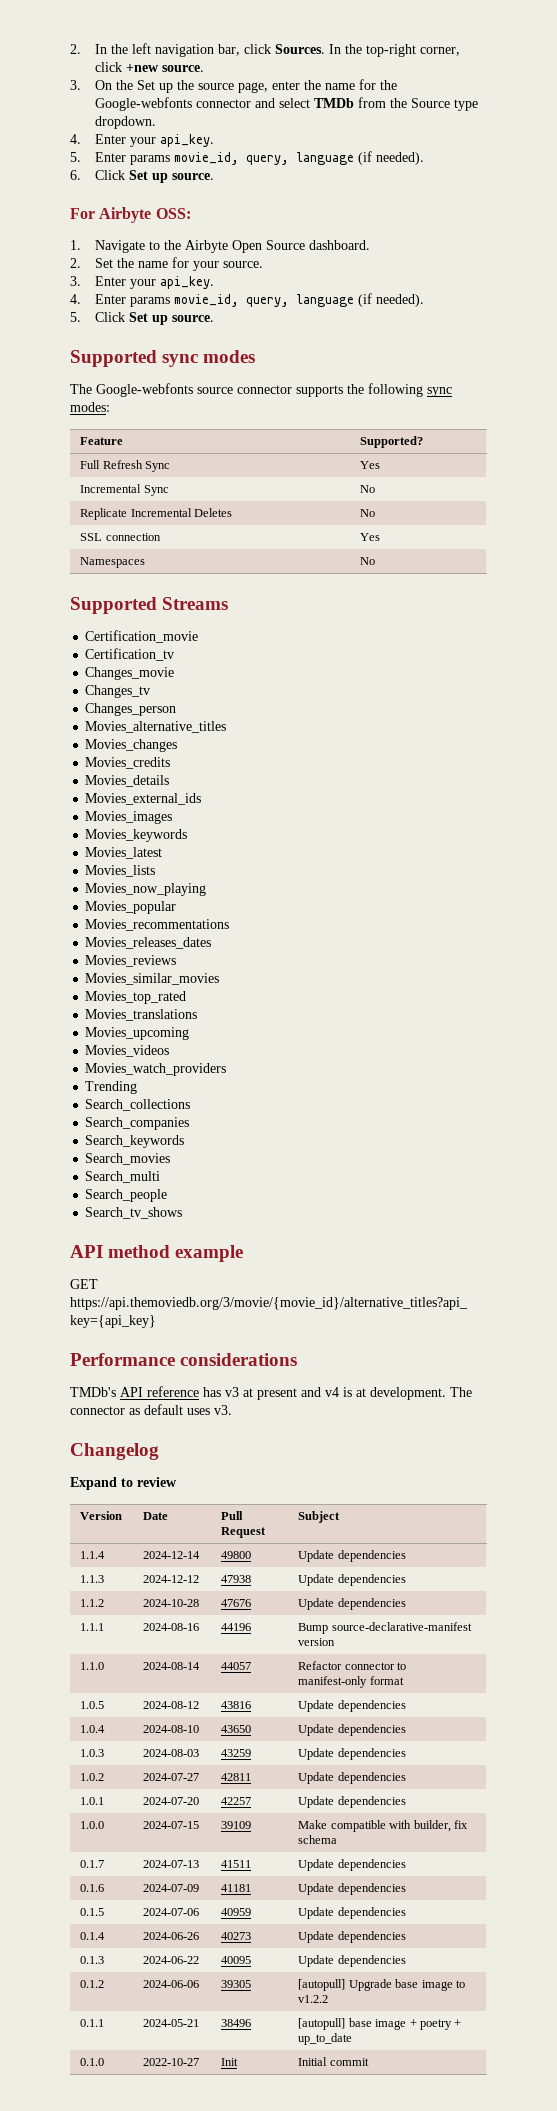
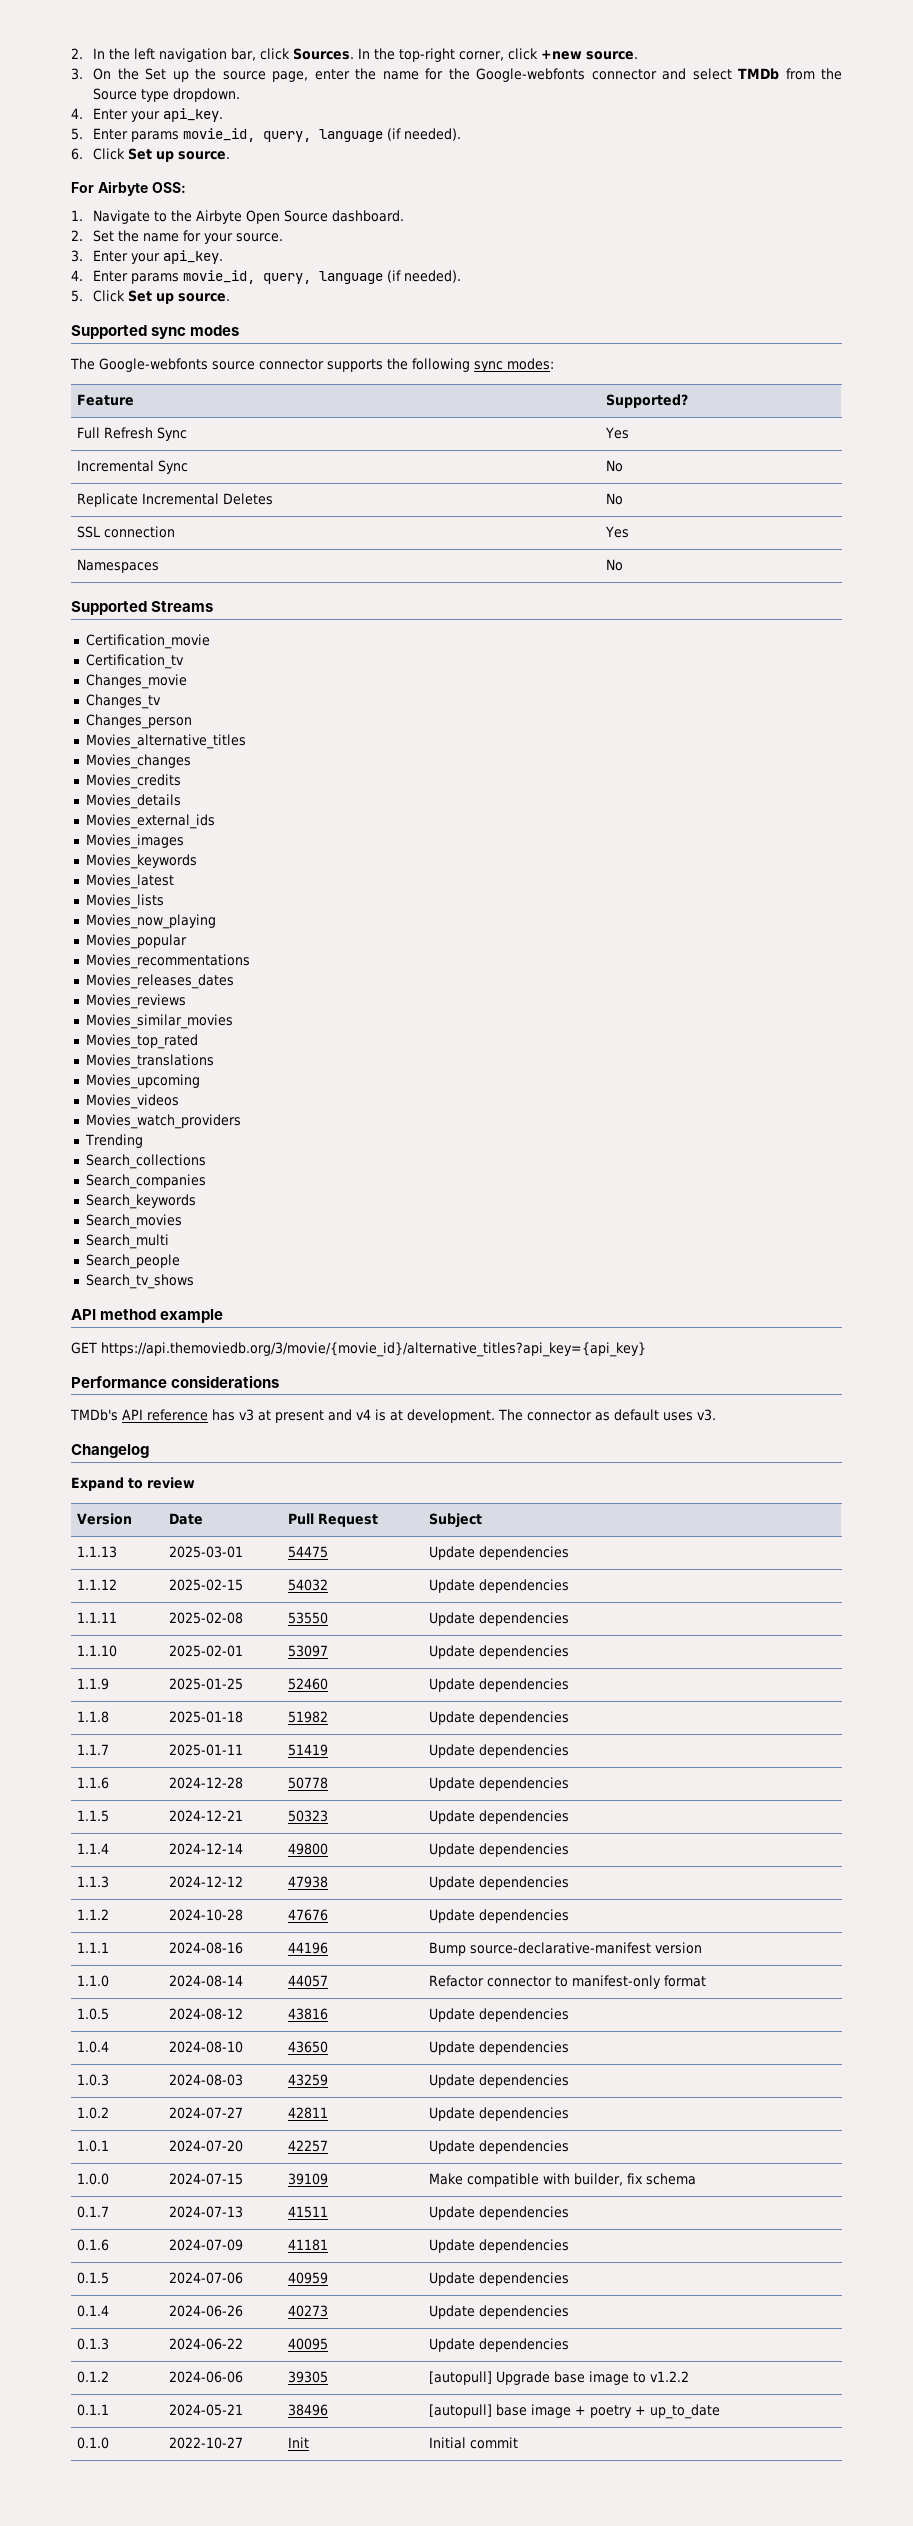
(341, 1517) none -> [77,1546,118,1558] [169,1546,244,1558] [288,1546,329,1558] [429,1546,570,1560] [77,1579,118,1590] [169,1579,244,1591] [288,1579,329,1591] [429,1579,570,1593] [77,1612,118,1623] [169,1612,244,1624] [288,1612,329,1624] [429,1612,570,1626] [77,1645,118,1657] [169,1645,244,1657] [288,1645,329,1657] [429,1645,570,1659] [77,1678,110,1690] [169,1678,244,1690] [288,1678,329,1690] [429,1678,570,1692] [77,1711,110,1723] [169,1711,244,1723] [288,1711,329,1723] [429,1711,570,1725] [77,1744,110,1755] [169,1744,244,1756] [288,1744,329,1756] [429,1744,570,1758] [77,1777,110,1789] [169,1777,244,1789] [288,1777,329,1789] [429,1777,570,1791] [77,1810,110,1822] [169,1810,244,1822] [288,1810,329,1822] [429,1810,570,1824] // 1.1.13 | 2025-03-01 | 54475 | Update dependencies // 1.1.12 | 2025-02-15 | 54032 | Update dependencies // 1.1.11 | 2025-02-08 | 53550 | Update dependencies // 1.1.10 | 2025-02-01 | 53097 | Update dependencies // 1.1.9 | 2025-01-25 | 52460 | Update dependencies // 1.1.8 | 2025-01-18 | 51982 | Update dependencies // 1.1.7 | 2025-01-11 | 51419 | Update dependencies // 1.1.6 | 2024-12-28 | 50778 | Update dependencies // 1.1.5 | 2024-12-21 | 50323 | Update dependencies

